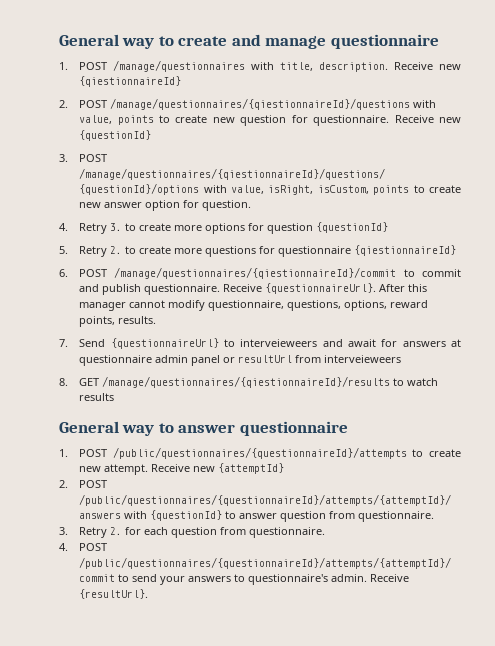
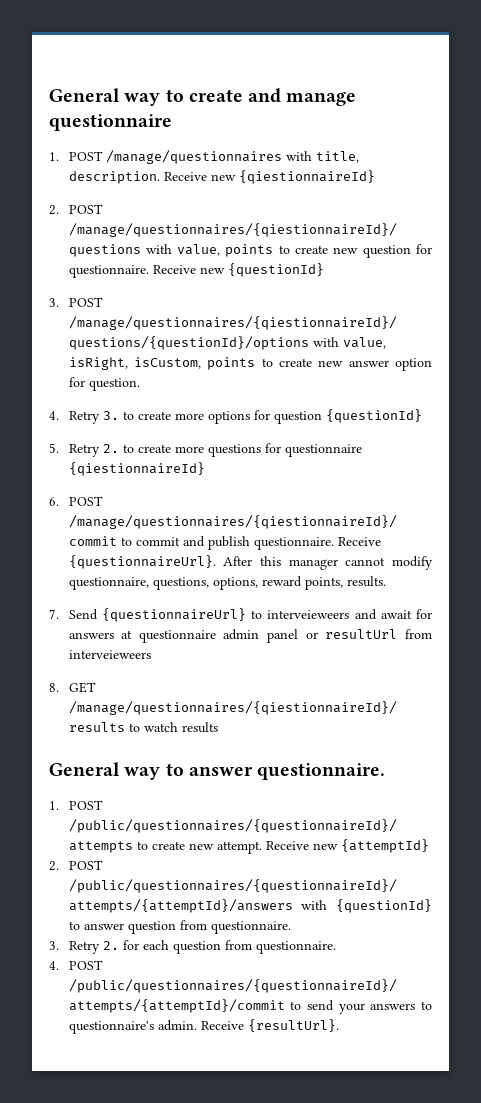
[239,421,348,436] questionnaire -> [257,763,386,780] questionnaire.

